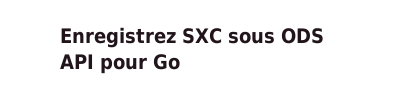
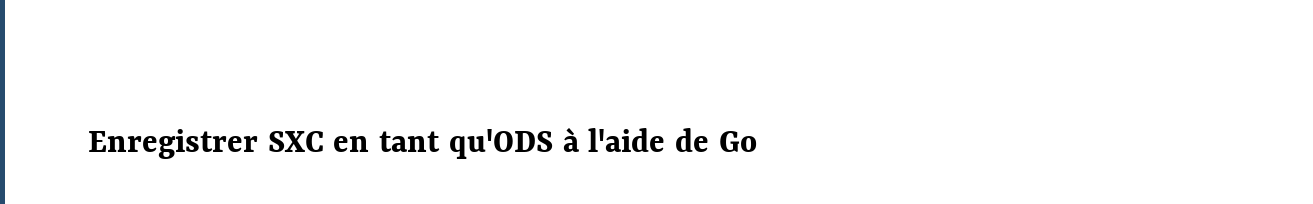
[60,27,324,48] [60,54,147,74] Enregistrez SXC sous ODS API pour -> [88,127,710,159] Enregistrer SXC en tant qu'ODS à l'aide de

